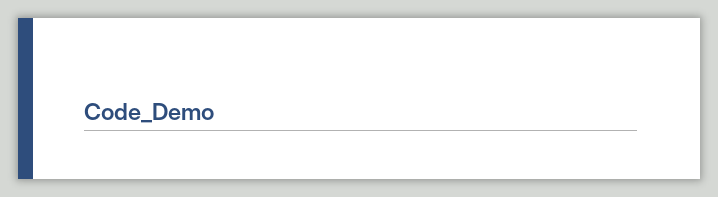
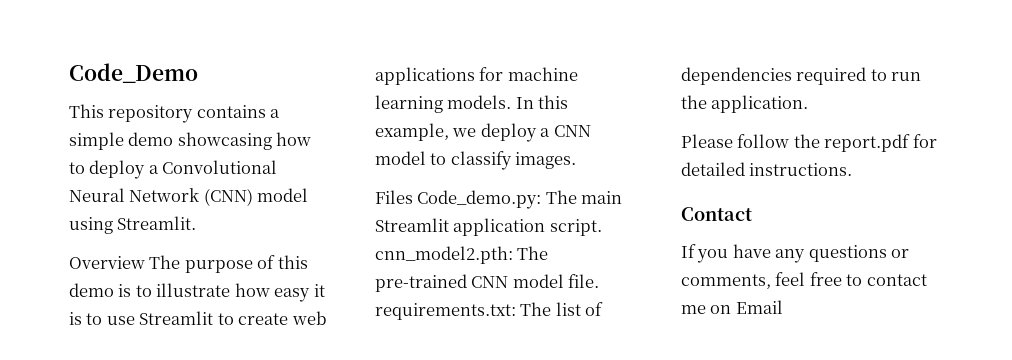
(214, 113) none -> [69,104,281,123] [69,132,312,150] [69,160,278,179] [69,188,309,206] [69,216,197,234] [69,255,308,273] [69,283,325,302] [69,311,327,325] [375,67,578,85] [375,95,569,113] [375,123,591,142] [375,151,577,170] [375,190,623,209] [375,218,602,236] [375,246,549,264] [375,274,600,292] [375,302,604,320] [681,67,922,85] [681,95,809,113] [681,134,937,152] [681,162,853,176] [681,207,752,221] [681,244,910,263] [681,272,927,289] [681,300,783,314] // This repository contains a simple demo showcasing how to deploy a Convolutional Neural Network (CNN) model using Streamlit. // Overview The purpose of this demo is to illustrate how easy it is to use Streamlit to create web applications for machine learning models. In this example, we deploy a CNN model to classify images. // Files Code_demo.py: The main Streamlit application script. cnn_model2.pth: The pre-trained CNN model file. requirements.txt: The list of dependencies required to run the application. // Please follow the report.pdf for detailed instructions. // Contact // If you have any questions or comments, feel free to contact me on Email

